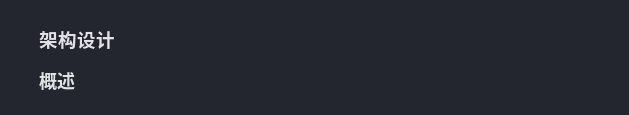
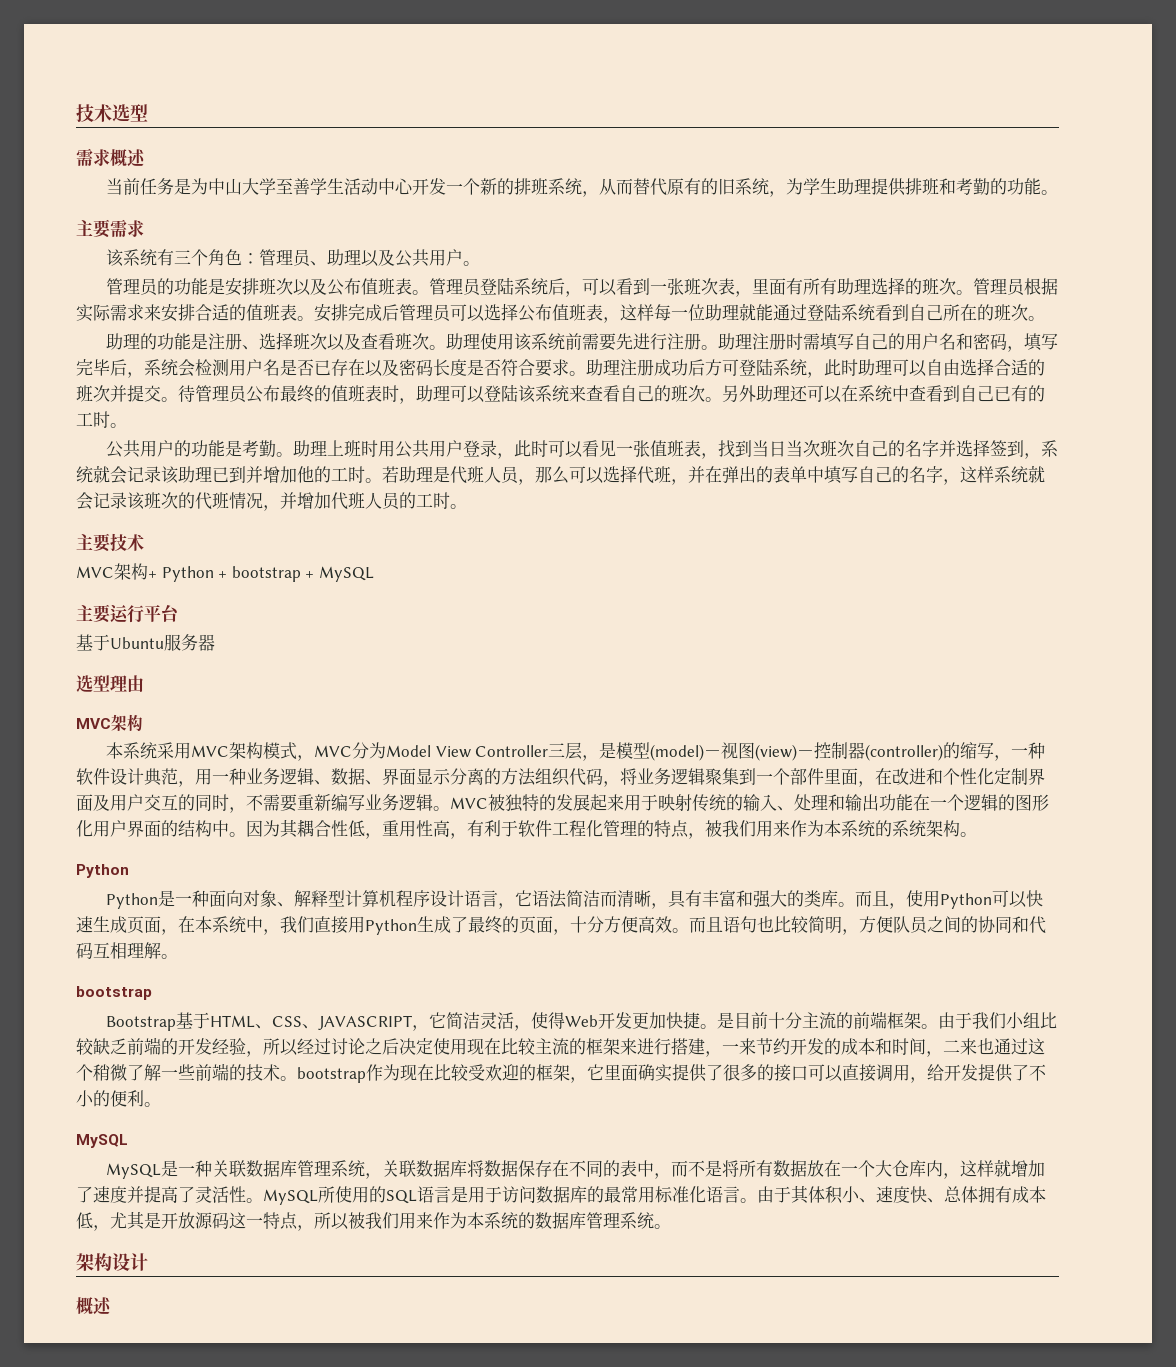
(39, 40) none -> [76,104,148,122] [76,148,146,167] [106,178,1059,197] [76,219,144,238] [106,249,481,267] [106,277,1059,297] [76,303,1045,323] [106,332,1059,352] [76,358,1045,378] [76,384,1045,404] [76,411,127,428] [106,439,1059,459] [76,465,1045,485] [76,492,467,511] [76,533,144,552] [76,563,374,582] [76,604,179,623] [76,634,215,651] [76,675,144,692] [76,714,143,731] [106,742,1046,761] [76,768,1045,787] [76,794,1049,813] [76,819,977,839] [76,864,129,878] [106,890,1044,909] [76,916,1046,935] [76,942,178,959] [76,986,152,1000] [106,1011,1058,1031] [76,1037,1045,1057] [76,1063,1046,1083] [76,1090,161,1107] [76,1134,128,1148] [106,1159,1046,1179] [76,1185,1046,1205] [76,1211,671,1231] 技术选型 // 需求概述 // 当前任务是为中山大学至善学生活动中心开发一个新的排班系统，从而替代原有的旧系统，为学生助理提供排班和考勤的功能。 // 主要需求 // 该系统有三个角色：管理员、助理以及公共用户。 // 管理员的功能是安排班次以及公布值班表。管理员登陆系统后，可以看到一张班次表，里面有所有助理选择的班次。管理员根据实际需求来安排合适的值班表。安排完成后管理员可以选择公布值班表，这样每一位助理就能通过登陆系统看到自己所在的班次。 // 助理的功能是注册、选择班次以及查看班次。助理使用该系统前需要先进行注册。助理注册时需填写自己的用户名和密码，填写完毕后，系统会检测用户名是否已存在以及密码长度是否符合要求。助理注册成功后方可登陆系统，此时助理可以自由选择合适的班次并提交。待管理员公布最终的值班表时，助理可以登陆该系统来查看自己的班次。另外助理还可以在系统中查看到自己已有的工时。 // 公共用户的功能是考勤。助理上班时用公共用户登录，此时可以看见一张值班表，找到当日当次班次自己的名字并选择签到，系统就会记录该助理已到并增加他的工时。若助理是代班人员，那么可以选择代班，并在弹出的表单中填写自己的名字，这样系统就会记录该班次的代班情况，并增加代班人员的工时。 // 主要技术 // MVC架构+ Python + bootstrap + MySQL // 主要运行平台 // 基于Ubuntu服务器 // 选型理由 // MVC架构 // 本系统采用MVC架构模式，MVC分为Model View Controller三层，是模型(model)－视图(view)－控制器(controller)的缩写，一种软件设计典范，用一种业务逻辑、数据、界面显示分离的方法组织代码，将业务逻辑聚集到一个部件里面，在改进和个性化定制界面及用户交互的同时，不需要重新编写业务逻辑。MVC被独特的发展起来用于映射传统的输入、处理和输出功能在一个逻辑的图形化用户界面的结构中。因为其耦合性低，重用性高，有利于软件工程化管理的特点，被我们用来作为本系统的系统架构。 // Python // Python是一种面向对象、解释型计算机程序设计语言，它语法简洁而清晰，具有丰富和强大的类库。而且，使用Python可以快速生成页面，在本系统中，我们直接用Python生成了最终的页面，十分方便高效。而且语句也比较简明，方便队员之间的协同和代码互相理解。 // bootstrap // Bootstrap基于HTML、CSS、JAVASCRIPT，它简洁灵活，使得Web开发更加快捷。是目前十分主流的前端框架。由于我们小组比较缺乏前端的开发经验，所以经过讨论之后决定使用现在比较主流的框架来进行搭建，一来节约开发的成本和时间，二来也通过这个稍微了解一些前端的技术。bootstrap作为现在比较受欢迎的框架，它里面确实提供了很多的接口可以直接调用，给开发提供了不小的便利。 // MySQL // MySQL是一种关联数据库管理系统，关联数据库将数据保存在不同的表中，而不是将所有数据放在一个大仓库内，这样就增加了速度并提高了灵活性。MySQL所使用的SQL语言是用于访问数据库的最常用标准化语言。由于其体积小、速度快、总体拥有成本低，尤其是开放源码这一特点，所以被我们用来作为本系统的数据库管理系统。 //

